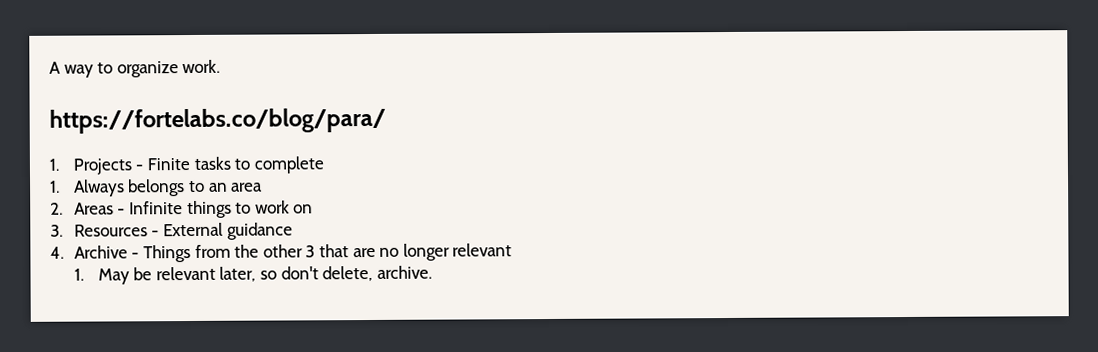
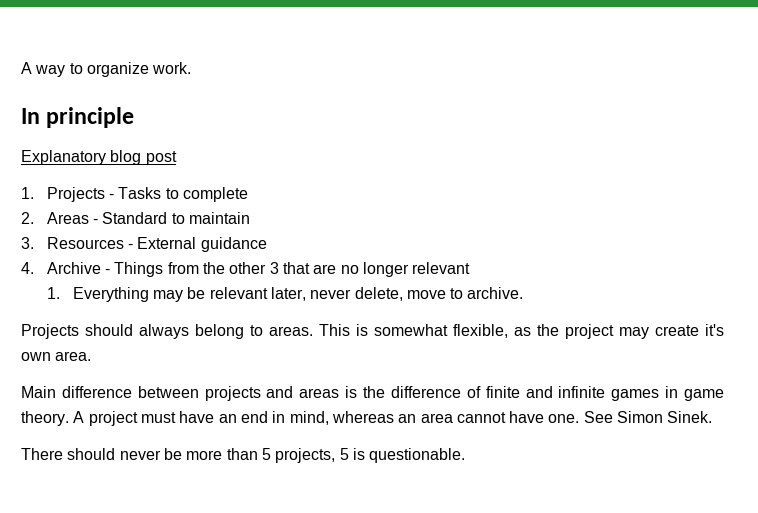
[49,107,386,134] https://fortelabs.co/blog/para/ -> [21,107,135,128] [21,150,177,165] In principle // Explanatory blog post
[146,156,231,171] Finite tasks -> [118,187,162,199] Tasks
[50,179,264,197] [50,200,314,219] 1. Always belongs to an area // 2. Areas - Infinite things to work on -> [21,212,251,224] 2. Areas - Standard to maintain
[97,268,130,285] May -> [72,287,183,302] Everything may
[259,265,432,282] so don't delete, archive. -> [310,287,524,301] [21,324,724,339] [21,351,92,361] [21,386,725,401] [21,411,713,426] [21,448,466,463] never delete, move to archive. // Projects should always belong to areas. This is somewhat flexible, as the project may create it's own area. // Main difference between projects and areas is the difference of finite and infinite games in game theory. A project must have an end in mind, whereas an area cannot have one. See Simon Sinek. // There should never be more than 5 projects, 5 is questionable.

